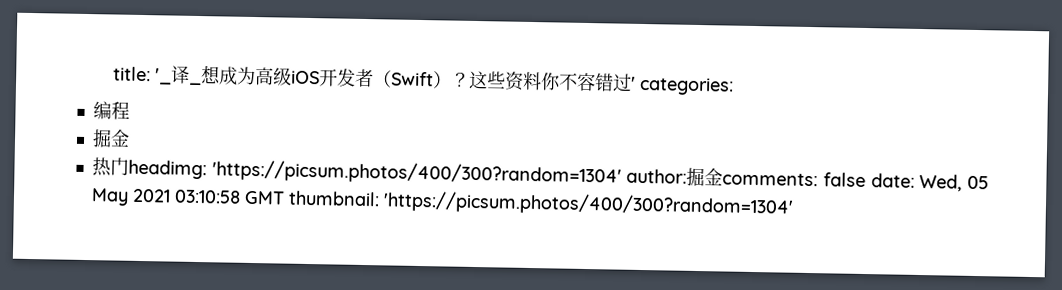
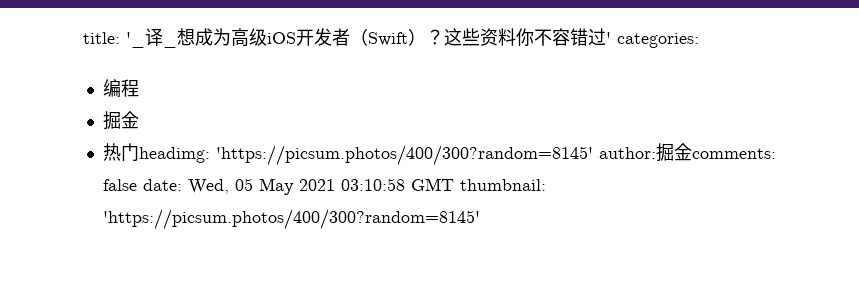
[211,159,622,187] 'https://picsum.photos/400/300?random=1304' -> [215,145,593,166] 'https://picsum.photos/400/300?random=8145'
[382,190,794,218] 'https://picsum.photos/400/300?random=1304' -> [102,209,480,230] 'https://picsum.photos/400/300?random=8145'

